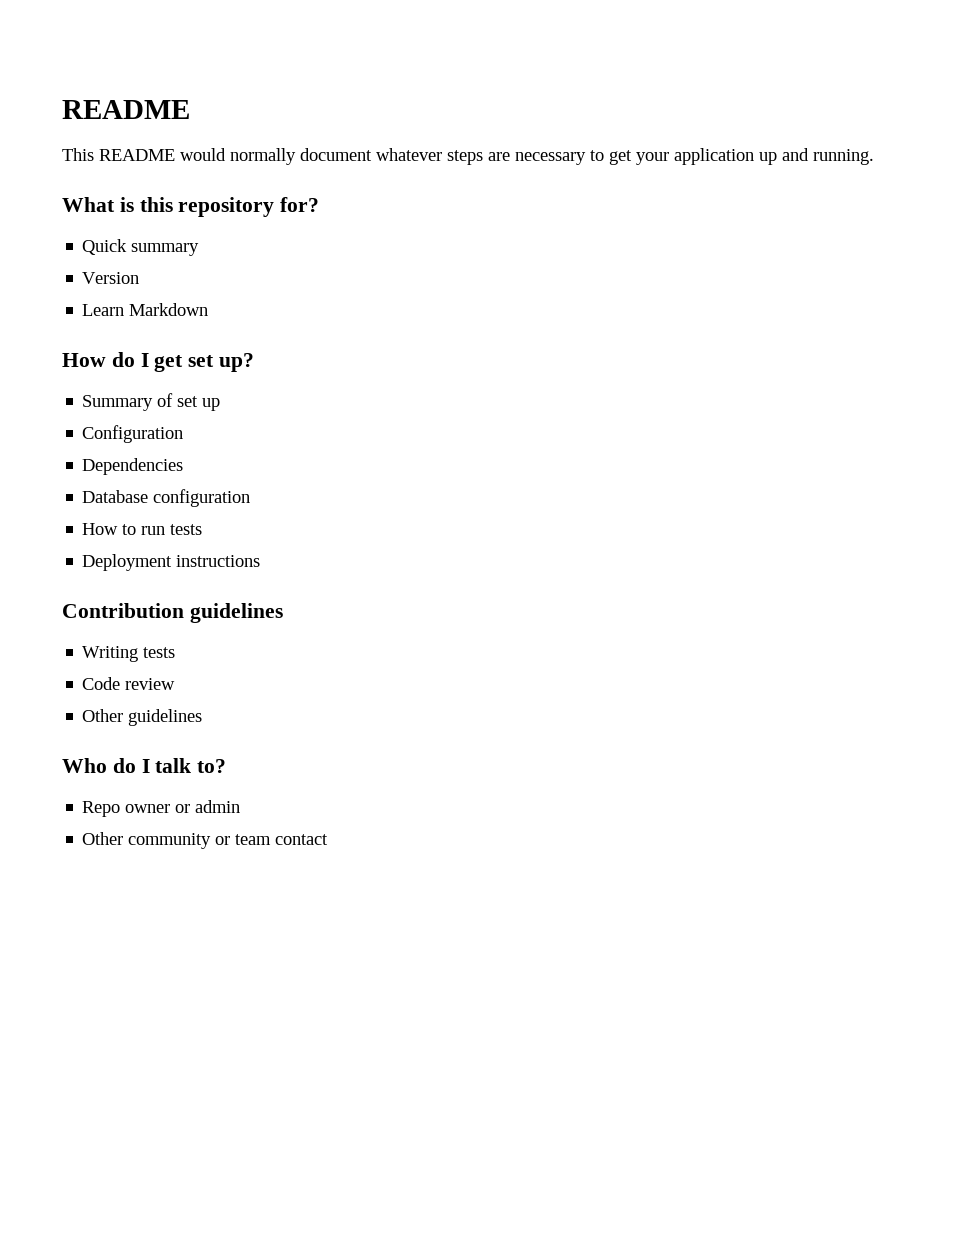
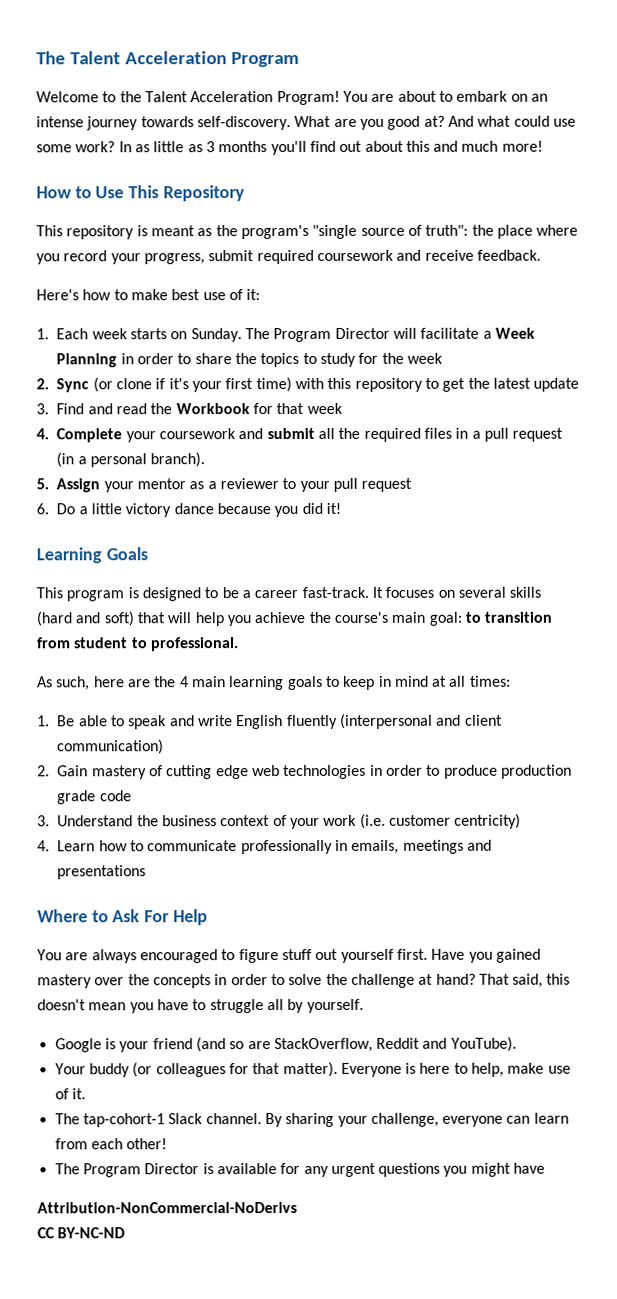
[62,100,190,119] [62,148,874,165] [62,197,320,217] [82,239,200,256] [82,272,140,284] [82,303,209,316] [62,352,255,372] [82,393,221,411] [82,425,184,443] [82,458,184,475] [82,489,251,507] [82,523,203,535] [82,554,261,571] [62,603,283,623] [82,646,176,662] [82,677,176,690] [82,709,203,726] [62,758,227,773] [82,800,241,817] [82,832,329,849] README // This README would normally document whatever steps are necessary to get your application up and running. // What is this repository for? // Quick summary // Version // Learn Markdown // How do I get set up? // Summary of set up // Configuration // Dependencies // Database configuration // How to run tests // Deployment instructions // Contribution guidelines // Writing tests // Code review // Other guidelines // Who do I talk to? // Repo owner or admin // Other community or team contact -> [36,51,299,68] [36,90,548,106] [36,115,576,131] [36,140,543,156] [36,185,245,202] [36,224,579,240] [36,249,541,265] [36,289,261,301] [36,327,535,343] [56,352,443,368] [36,377,580,393] [36,402,343,415] [36,427,564,443] [56,452,206,468] [36,477,413,493] [36,502,341,518] [36,547,148,564] [36,586,542,602] [36,611,553,627] [36,637,239,652] [37,675,511,691] [37,713,503,730] [57,739,165,755] [37,764,572,780] [57,790,132,805] [37,813,522,830] [37,839,492,855] [57,865,147,880] [37,909,208,926] [37,948,541,964] [37,973,571,989] [37,998,364,1014] [54,1036,517,1053] [54,1061,571,1078] [54,1088,86,1100] [54,1112,569,1128] [54,1138,168,1150] [54,1162,546,1178] [37,1202,297,1214] [37,1227,126,1239] The Talent Acceleration Program // Welcome to the Talent Acceleration Program! You are about to embark on an intense journey towards self-discovery. What are you good at? And what could use some work? In as little as 3 months you'll find out about this and much more! // How to Use This Repository // This repository is meant as the program's "single source of truth": the place where you record your progress, submit required coursework and receive feedback. // Here's how to make best use of it: // 1. Each week starts on Sunday. The Program Director will facilitate a Week Planning in order to share the topics to study for the week // 2. Sync (or clone if it's your first time) with this repository to get the latest update // 3. Find and read the Workbook for that week // 4. Complete your coursework and submit all the required files in a pull request (in a personal branch). // 5. Assign your mentor as a reviewer to your pull request // 6. Do a little victory dance because you did it! // Learning Goals // This program is designed to be a career fast-track. It focuses on several skills (hard and soft) that will help you achieve the course's main goal: to transition from student to professional. // As such, here are the 4 main learning goals to keep in mind at all times: // 1. Be able to speak and write English fluently (interpersonal and client communication) // 2. Gain mastery of cutting edge web technologies in order to produce production grade code // 3. Understand the business context of your work (i.e. customer centricity) // 4. Learn how to communicate professionally in emails, meetings and presentations // Where to Ask For Help // You are always encouraged to figure stuff out yourself first. Have you gained mastery over the concepts in order to solve the challenge at hand? That said, this doesn't mean you have to struggle all by yourself. // Google is your friend (and so are StackOverflow, Reddit and YouTube). // Your buddy (or colleagues for that matter). Everyone is here to help, make use of it. // The tap-cohort-1 Slack channel. By sharing your challenge, everyone can learn from each other! // The Program Director is available for any urgent questions you might have // Attribution-NonCommercial-NoDerivs // CC BY-NC-ND

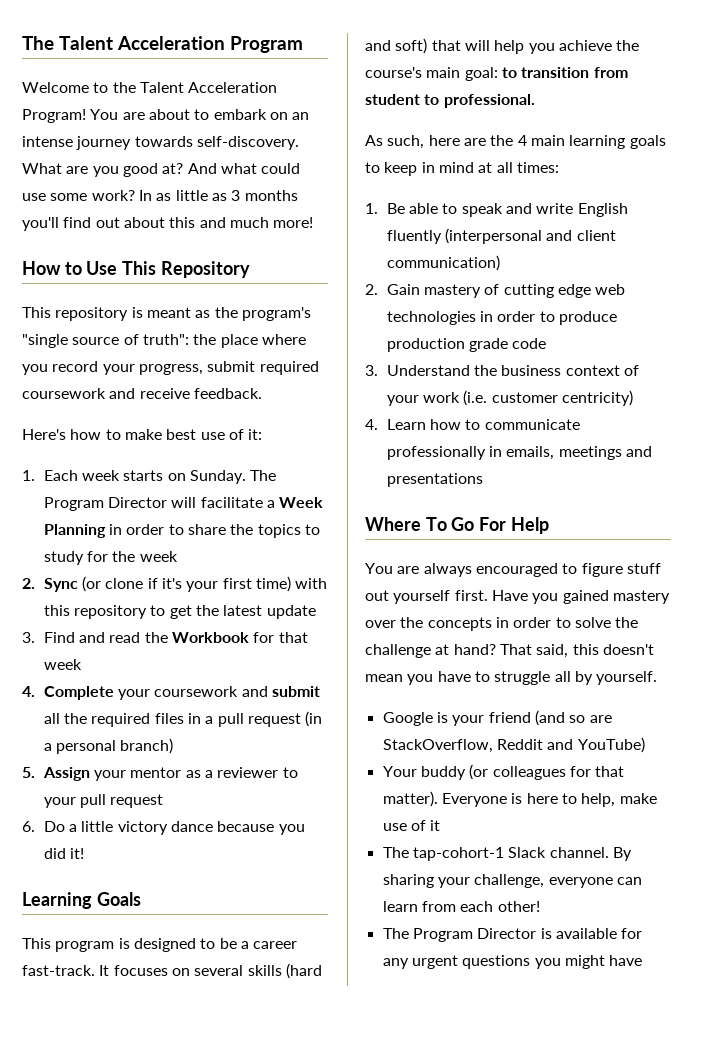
[150,452,206,468] branch). -> [120,738,174,754] branch)
[91,909,141,923] to Ask -> [425,517,475,531] To Go
[450,1036,517,1052] YouTube). -> [577,737,645,753] YouTube)
[71,1088,86,1100] it. -> [430,820,441,831] it
[37,1202,297,1214] [37,1227,126,1239] // Attribution-NonCommercial-NoDerivs // CC BY-NC-ND -> (643, 960) none

